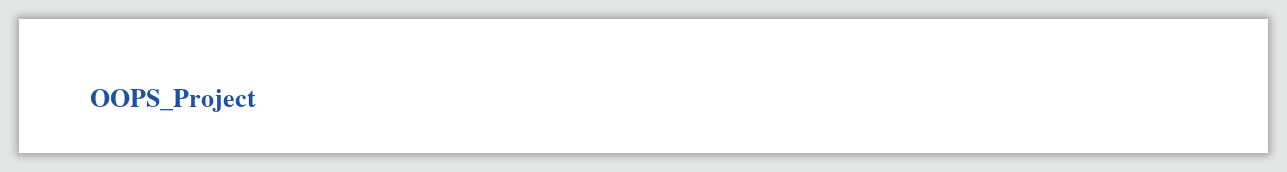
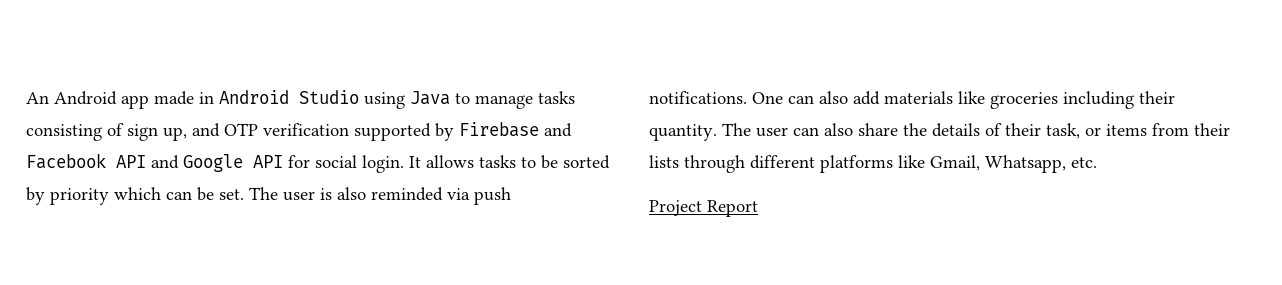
[90,89,256,112] OOPS_Project -> [26,90,575,109] [26,122,572,141] [26,153,610,173] [26,187,511,205] [649,91,1175,109] [649,123,1230,141] [649,155,1097,173] [649,200,758,217] An Android app made in Android Studio using Java to manage tasks consisting of sign up, and OTP verification supported by Firebase and Facebook API and Google API for social login. It allows tasks to be sorted by priority which can be set. The user is also reminded via push notifications. One can also add materials like groceries including their quantity. The user can also share the details of their task, or items from their lists through different platforms like Gmail, Whatsapp, etc. // Project Report

